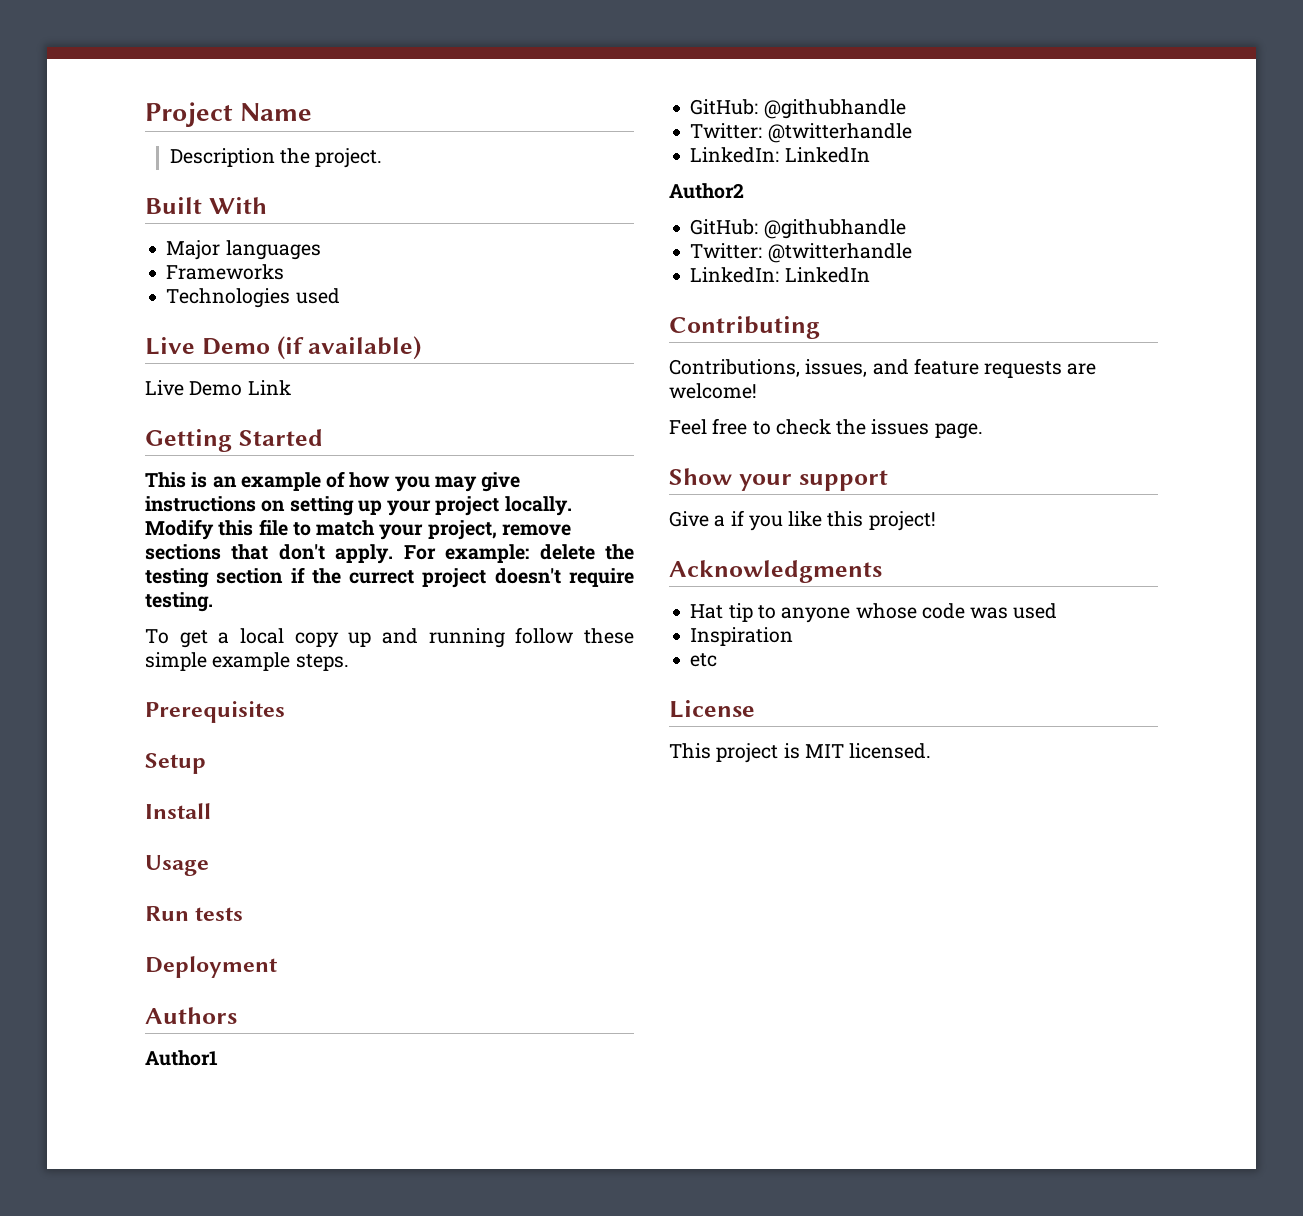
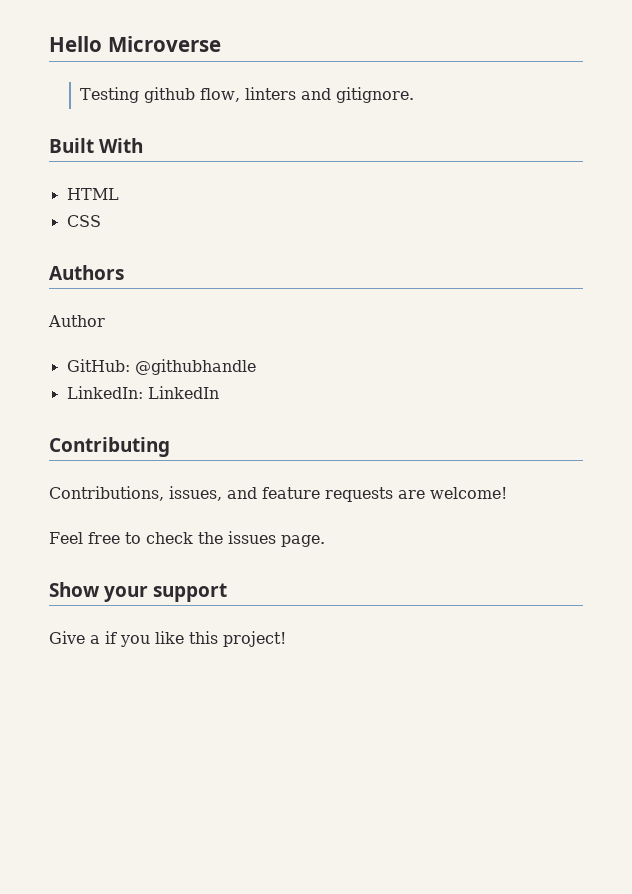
[145,102,313,127] [169,148,383,168] [145,197,267,214] [166,240,321,260] [166,264,285,280] [166,288,340,308] [145,336,422,360] [145,380,291,396] [145,429,323,452] [145,471,521,492] [145,496,572,516] [145,519,571,540] [145,544,634,564] [145,567,634,588] [145,592,213,612] [145,627,634,648] [145,652,349,671] [145,701,285,723] [145,753,206,774] [145,803,211,819] [145,855,209,876] [145,906,244,921] [145,956,277,978] Project Name // Description the project. // Built With // Major languages // Frameworks // Technologies used // Live Demo (if available) // Live Demo Link // Getting Started // This is an example of how you may give instructions on setting up your project locally. Modify this file to match your project, remove sections that don't apply. For example: delete the testing section if the currect project doesn't require testing. // To get a local copy up and running follow these simple example steps. // Prerequisites // Setup // Install // Usage // Run tests // Deployment -> [49,36,221,52] [79,87,414,103] [49,138,144,153] [66,188,119,200] [66,215,101,227] Hello Microverse // Testing github flow, linters and gitignore. // Built With // HTML // CSS
[145,1050,218,1066] [690,99,906,119] [690,123,912,143] [690,147,870,163] [669,183,744,199] [690,219,906,239] [690,243,912,263] Author1 // GitHub: @githubhandle // Twitter: @twitterhandle // LinkedIn: LinkedIn // Author2 // GitHub: @githubhandle // Twitter: @twitterhandle -> [48,315,105,327] [66,359,256,375] Author // GitHub: @githubhandle
[669,560,882,583] [690,603,1058,623] [690,627,794,646] [690,653,718,667] [669,700,755,718] [669,743,932,763] // Acknowledgments // Hat tip to anyone whose code was used // Inspiration // etc // License // This project is MIT licensed. -> (286, 639) none

